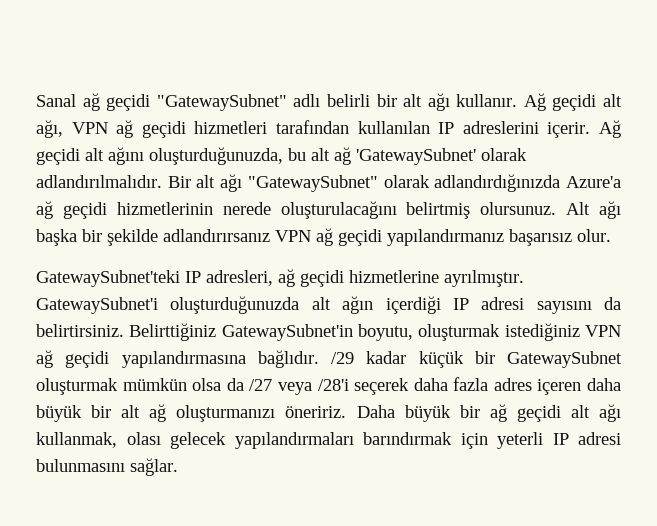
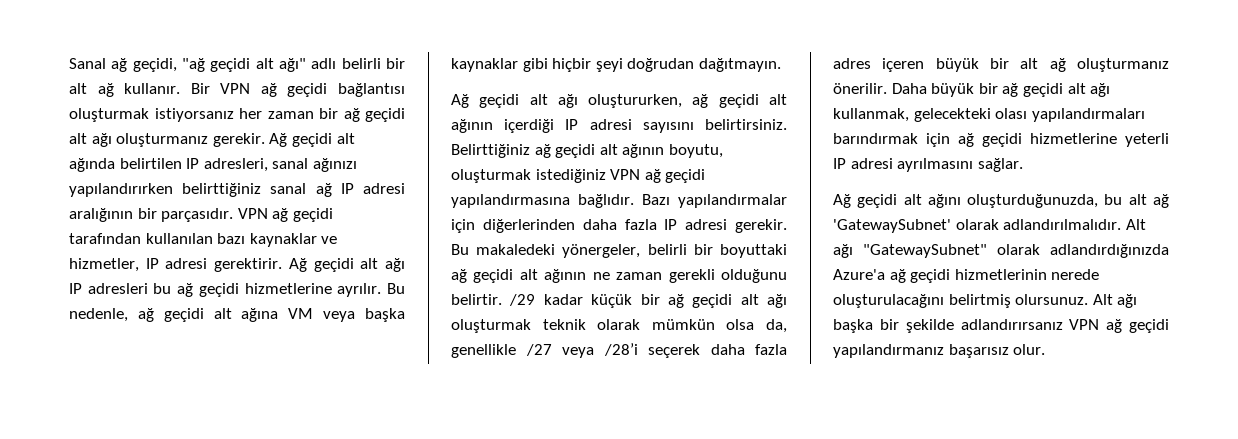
[106,93,622,111] [36,120,268,138] geçidi "GatewaySubnet" adlı belirli bir alt ağı kullanır. Ağ geçidi alt ağı, VPN ağ geçidi hizmetleri -> [132,58,405,72] [69,83,405,97] [69,108,405,122] [69,133,355,147] [69,158,357,172] [69,183,405,197] [69,208,333,222] geçidi, "ağ geçidi alt ağı" adlı belirli bir alt ağ kullanır. Bir VPN ağ geçidi bağlantısı oluşturmak istiyorsanız her zaman bir ağ geçidi alt ağı oluşturmanız gerekir. Ağ geçidi alt ağında belirtilen IP adresleri, sanal ağınızı yapılandırırken belirttiğiniz sanal ağ IP adresi aralığının bir parçasıdır. VPN ağ geçidi
[438,121,591,138] IP adreslerini içerir. -> [217,233,338,247] [69,258,406,272] [69,283,406,297] [69,308,405,322] [451,58,781,72] [451,94,787,108] [451,119,787,133] [451,144,723,158] [451,169,706,183] [451,194,787,208] [451,219,787,233] [451,244,787,258] [451,269,787,283] [451,294,787,308] [451,319,787,333] [451,343,787,358] [833,58,1169,72] [833,83,1111,97] [833,108,1145,122] [833,133,1169,147] [833,158,1023,172] bazı kaynaklar ve hizmetler, IP adresi gerektirir. Ağ geçidi alt ağı IP adresleri bu ağ geçidi hizmetlerine ayrılır. Bu nedenle, ağ geçidi alt ağına VM veya başka kaynaklar gibi hiçbir şeyi doğrudan dağıtmayın. // Ağ geçidi alt ağı oluştururken, ağ geçidi alt ağının içerdiği IP adresi sayısını belirtirsiniz. Belirttiğiniz ağ geçidi alt ağının boyutu, oluşturmak istediğiniz VPN ağ geçidi yapılandırmasına bağlıdır. Bazı yapılandırmalar için diğerlerinden daha fazla IP adresi gerekir. Bu makaledeki yönergeler, belirli bir boyuttaki ağ geçidi alt ağının ne zaman gerekli olduğunu belirtir. /29 kadar küçük bir ağ geçidi alt ağı oluşturmak teknik olarak mümkün olsa da, genellikle /27 veya /28’i seçerek daha fazla adres içeren büyük bir alt ağ oluşturmanız önerilir. Daha büyük bir ağ geçidi alt ağı kullanmak, gelecekteki olası yapılandırmaları barındırmak için ağ geçidi hizmetlerine yeterli IP adresi ayrılmasını sağlar. //
[167,175,216,188] Bir alt -> [1125,219,1146,230] Alt
[36,269,524,287] [36,296,621,314] [36,323,621,341] [36,350,622,368] [36,377,621,395] [36,404,621,422] [36,432,621,449] [36,458,178,476] // GatewaySubnet'teki IP adresleri, ağ geçidi hizmetlerine ayrılmıştır. GatewaySubnet'i oluşturduğunuzda alt ağın içerdiği IP adresi sayısını da belirtirsiniz. Belirttiğiniz GatewaySubnet'in boyutu, oluşturmak istediğiniz VPN ağ geçidi yapılandırmasına bağlıdır. /29 kadar küçük bir GatewaySubnet oluşturmak mümkün olsa da /27 veya /28'i seçerek daha fazla adres içeren daha büyük bir alt ağ oluşturmanızı öneririz. Daha büyük bir ağ geçidi alt ağı kullanmak, olası gelecek yapılandırmaları barındırmak için yeterli IP adresi bulunmasını sağlar. -> (1046, 349) none

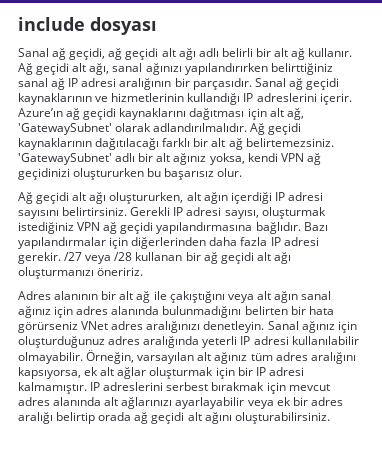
(69, 63) none -> [18,17,157,35] include dosyası //
[182,58,306,72] "ağ geçidi alt ağı" -> [108,48,196,60] ağ geçidi alt ağı
[190,83,405,97] [69,108,405,122] [69,133,355,147] [69,158,268,172] Bir VPN ağ geçidi bağlantısı oluşturmak istiyorsanız her zaman bir ağ geçidi alt ağı oluşturmanız gerekir. Ağ geçidi alt ağında belirtilen IP adresleri, -> [18,63,110,75] Ağ geçidi alt ağı,
[237,208,333,222] [69,233,338,247] [69,258,406,272] [69,283,406,297] [69,308,405,322] [451,58,781,72] VPN ağ geçidi tarafından kullanılan bazı kaynaklar ve hizmetler, IP adresi gerektirir. Ağ geçidi alt ağı IP adresleri bu ağ geçidi hizmetlerine ayrılır. Bu nedenle, ağ geçidi alt ağına VM veya başka kaynaklar gibi hiçbir şeyi doğrudan dağıtmayın. -> [254,78,339,90] [18,93,352,105] [18,108,304,120] [18,123,302,135] [18,138,334,150] [18,153,321,165] [18,168,243,180] Sanal ağ geçidi kaynaklarının ve hizmetlerinin kullandığı IP adreslerini içerir. Azure’ın ağ geçidi kaynaklarını dağıtması için alt ağ, 'GatewaySubnet' olarak adlandırılmalıdır. Ağ geçidi kaynaklarının dağıtılacağı farklı bir alt ağ belirtemezsiniz. 'GatewaySubnet' adlı bir alt ağınız yoksa, kendi VPN ağ geçidinizi oluştururken bu başarısız olur.
[692,94,787,108] [451,119,493,133] ağ geçidi alt ağının -> [186,192,228,204] alt ağın
[451,144,723,158] Belirttiğiniz ağ geçidi alt ağının boyutu, -> [130,207,259,219] Gerekli IP adresi sayısı,
[451,244,787,258] [451,269,787,283] [451,294,787,308] [451,319,787,333] [451,343,787,358] [833,58,1169,72] [833,83,1111,97] [833,108,1145,122] [833,133,1169,147] [833,158,1023,172] [833,194,1169,208] [833,219,1146,233] [833,244,1169,258] [833,269,1100,283] [833,294,1138,308] [833,319,1169,333] [833,344,1046,358] Bu makaledeki yönergeler, belirli bir boyuttaki ağ geçidi alt ağının ne zaman gerekli olduğunu belirtir. /29 kadar küçük bir ağ geçidi alt ağı oluşturmak teknik olarak mümkün olsa da, genellikle /27 veya /28’i seçerek daha fazla adres içeren büyük bir alt ağ oluşturmanız önerilir. Daha büyük bir ağ geçidi alt ağı kullanmak, gelecekteki olası yapılandırmaları barındırmak için ağ geçidi hizmetlerine yeterli IP adresi ayrılmasını sağlar. // Ağ geçidi alt ağını oluşturduğunuzda, bu alt ağ 'GatewaySubnet' olarak adlandırılmalıdır. Alt ağı "GatewaySubnet" olarak adlandırdığınızda Azure'a ağ geçidi hizmetlerinin nerede oluşturulacağını belirtmiş olursunuz. Alt ağı başka bir şekilde adlandırırsanız VPN ağ geçidi yapılandırmanız başarısız olur. -> [64,252,291,264] [18,267,144,279] [18,291,332,303] [18,306,334,318] [18,321,357,333] [18,336,359,348] [18,350,356,364] [18,367,304,379] [18,382,330,394] [18,397,343,409] [18,412,330,424] /27 veya /28 kullanan bir ağ geçidi alt ağı oluşturmanızı öneririz. // Adres alanının bir alt ağ ile çakıştığını veya alt ağın sanal ağınız için adres alanında bulunmadığını belirten bir hata görürseniz VNet adres aralığınızı denetleyin. Sanal ağınız için oluşturduğunuz adres aralığında yeterli IP adresi kullanılabilir olmayabilir. Örneğin, varsayılan alt ağınız tüm adres aralığını kapsıyorsa, ek alt ağlar oluşturmak için bir IP adresi kalmamıştır. IP adreslerini serbest bırakmak için mevcut adres alanında alt ağlarınızı ayarlayabilir veya ek bir adres aralığı belirtip orada ağ geçidi alt ağını oluşturabilirsiniz.

